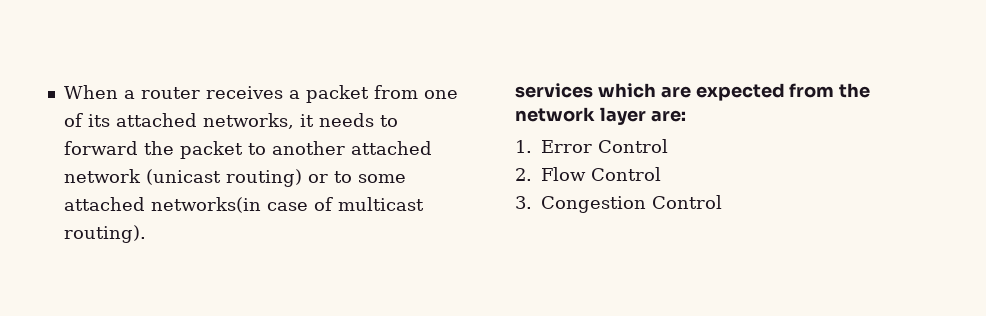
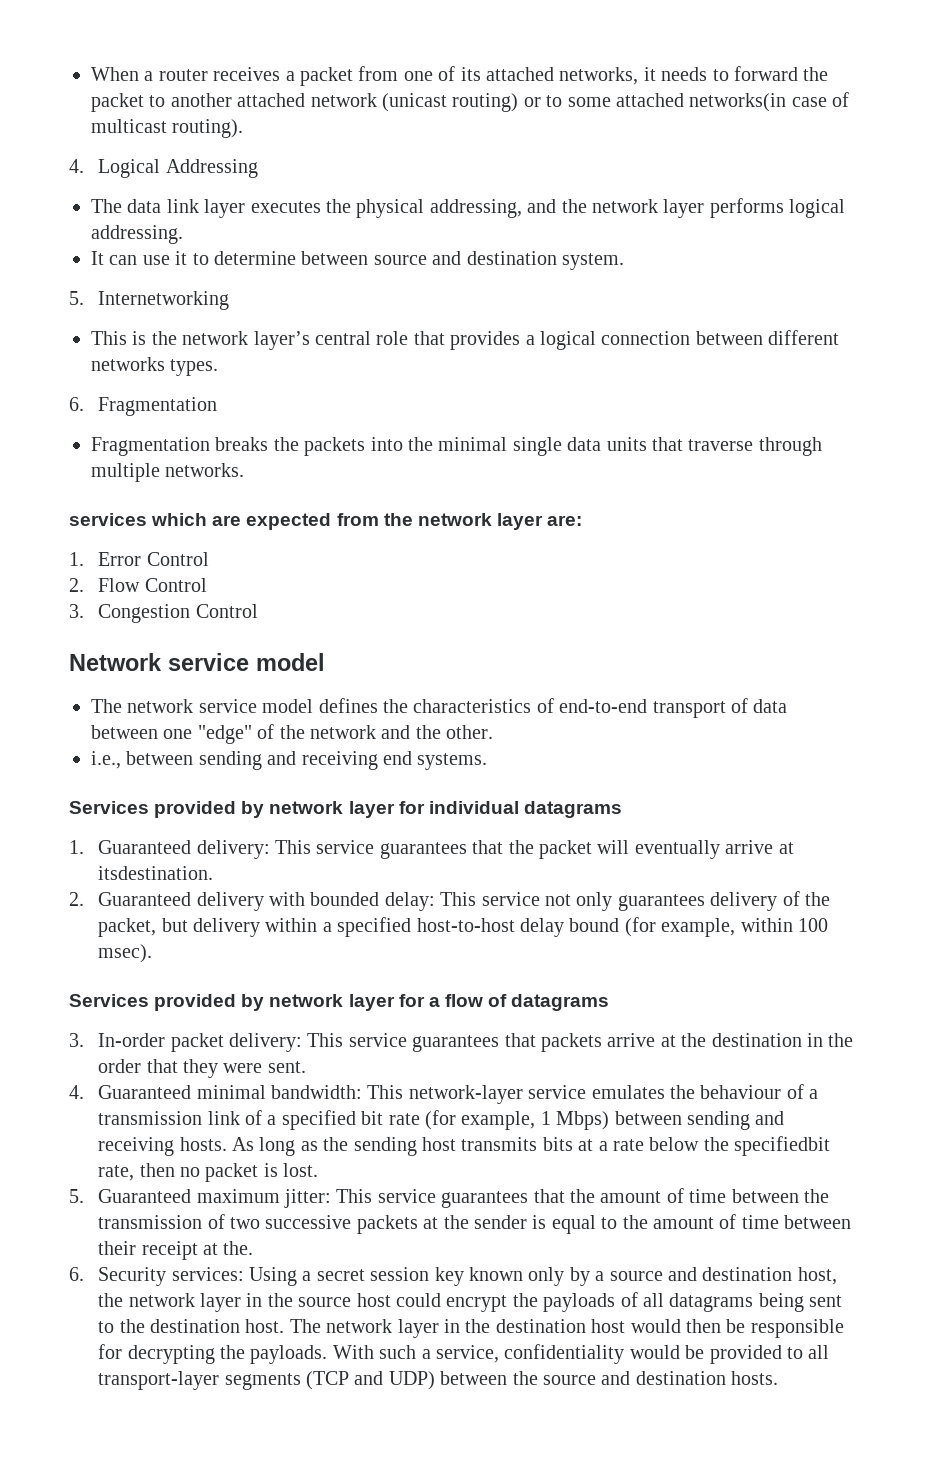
(146, 234) none -> [69,159,258,178] [91,198,846,218] [91,225,183,244] [91,251,624,270] [69,291,230,310] [91,330,840,350] [91,357,219,376] [69,397,218,416] [91,437,822,456] [91,463,245,482] // 4. Logical Addressing // The data link layer executes the physical addressing, and the network layer performs logical addressing. // It can use it to determine between source and destination system. // 5. Internetworking // This is the network layer’s central role that provides a logical connection between different networks types. // 6. Fragmentation // Fragmentation breaks the packets into the minimal single data units that traverse through multiple networks.
(722, 202) none -> [69,653,325,671] [91,698,788,718] [91,724,494,744] [91,751,488,770] [69,801,622,818] [69,840,794,859] [98,866,214,880] [69,891,830,911] [98,917,828,937] [98,944,153,963] [69,994,610,1011] [69,1033,854,1052] [98,1059,306,1078] [69,1084,819,1104] [98,1110,785,1130] [98,1136,831,1156] [98,1163,319,1182] [69,1188,829,1208] [98,1214,852,1234] [98,1241,254,1260] [69,1267,837,1286] [98,1292,843,1312] [98,1319,844,1338] [98,1344,830,1364] [98,1371,779,1390] // Network service model // The network service model defines the characteristics of end-to-end transport of data between one "edge" of the network and the other. // i.e., between sending and receiving end systems. // Services provided by network layer for individual datagrams // 1. Guaranteed delivery: This service guarantees that the packet will eventually arrive at itsdestination. // 2. Guaranteed delivery with bounded delay: This service not only guarantees delivery of the packet, but delivery within a specified host-to-host delay bound (for example, within 100 msec). // Services provided by network layer for a flow of datagrams // 3. In-order packet delivery: This service guarantees that packets arrive at the destination in the order that they were sent. // 4. Guaranteed minimal bandwidth: This network-layer service emulates the behaviour of a transmission link of a specified bit rate (for example, 1 Mbps) between sending and receiving hosts. As long as the sending host transmits bits at a rate below the specifiedbit rate, then no packet is lost. // 5. Guaranteed maximum jitter: This service guarantees that the amount of time between the transmission of two successive packets at the sender is equal to the amount of time between their receipt at the. // 6. Security services: Using a secret session key known only by a source and destination host, the network layer in the source host could encrypt the payloads of all datagrams being sent to the destination host. The network layer in the destination host would then be responsible for decrypting the payloads. With such a service, confidentiality would be provided to all transport-layer segments (TCP and UDP) between the source and destination hosts.

